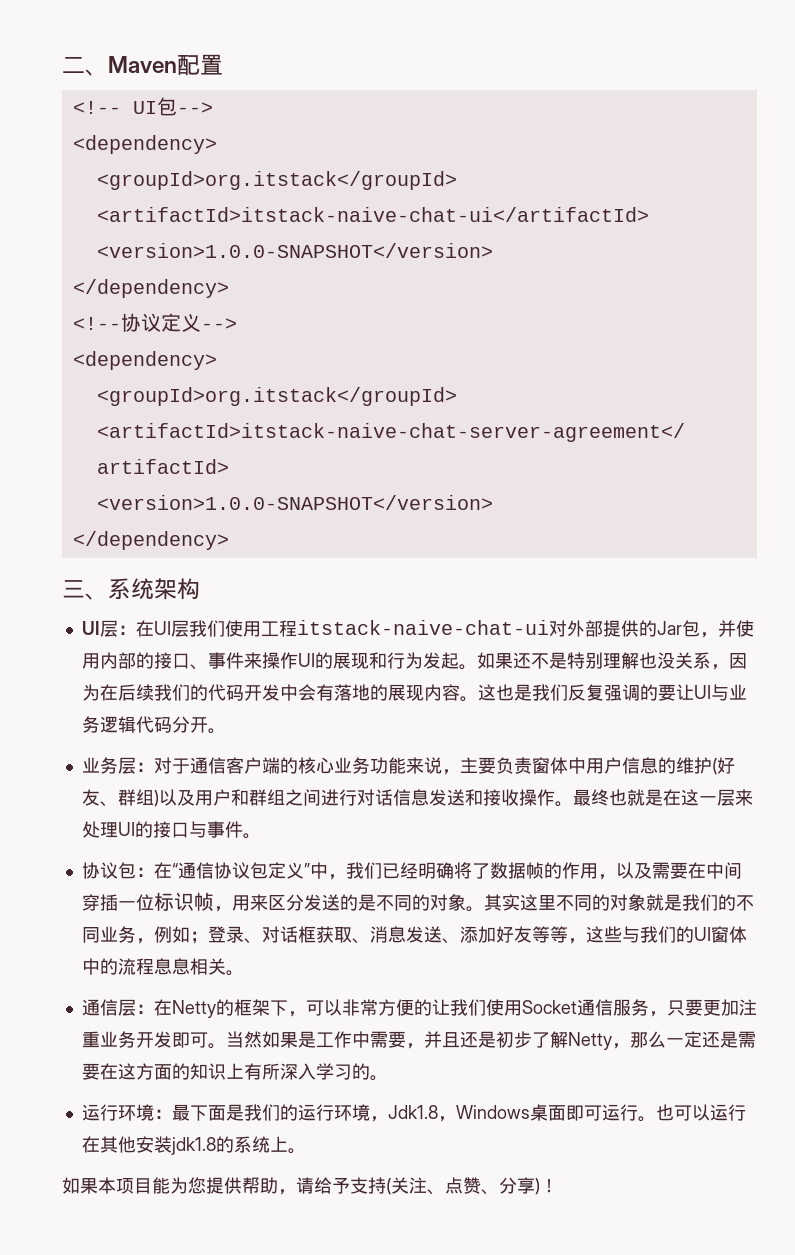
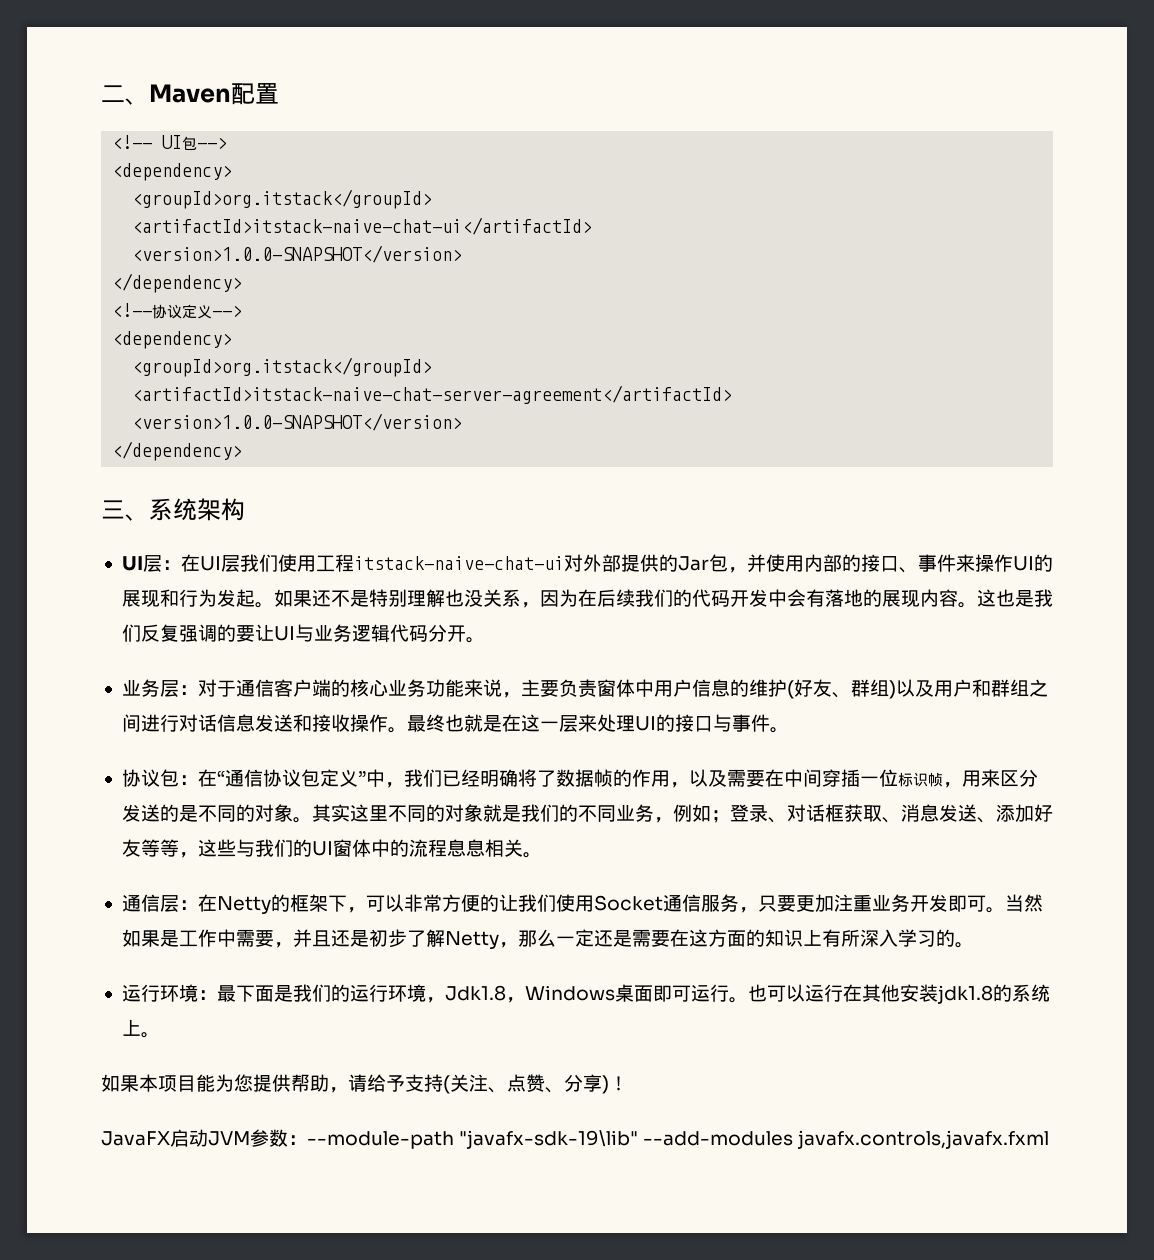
(558, 1186) none -> [101,1129,1050,1149] // JavaFX启动JVM参数：--module-path "javafx-sdk-19\lib" --add-modules javafx.controls,javafx.fxml

